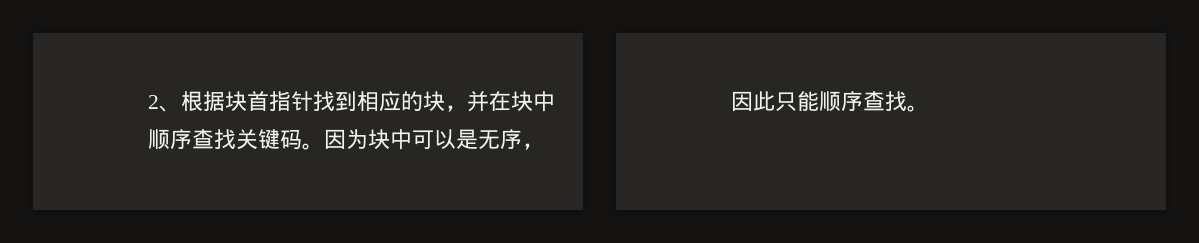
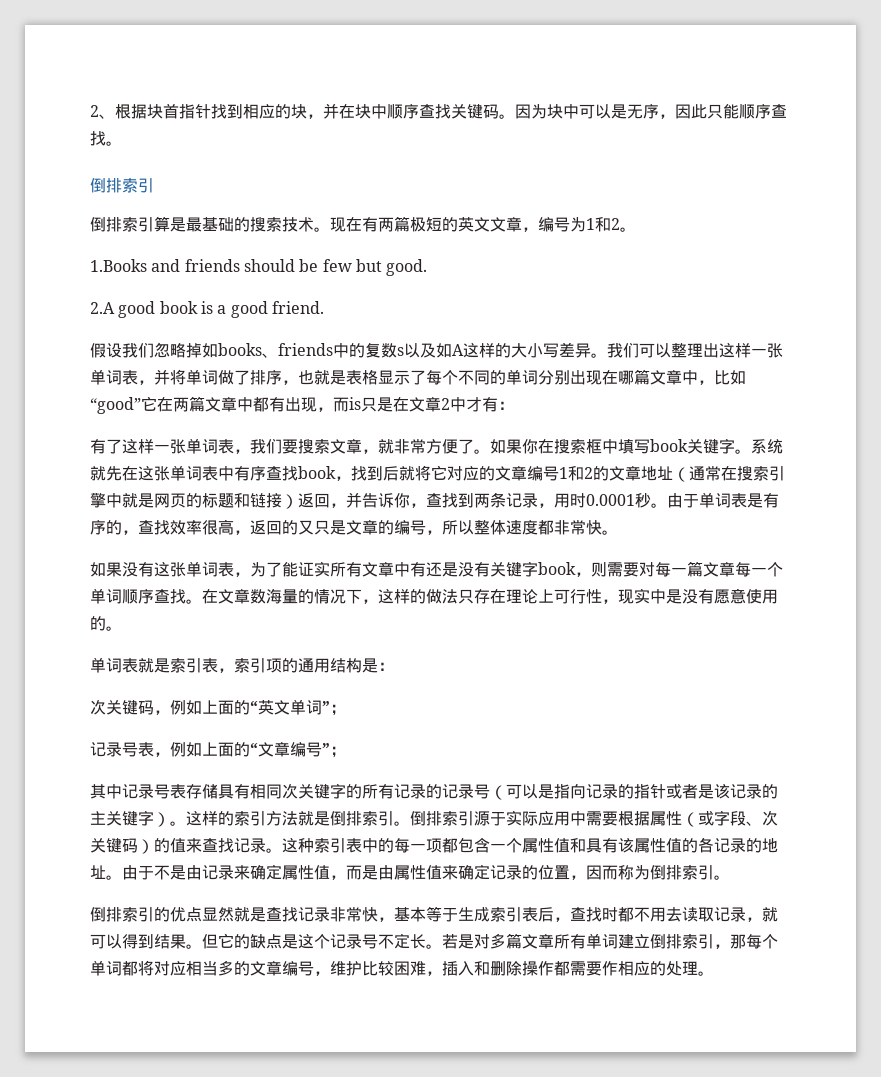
(929, 108) none -> [90,178,154,193] [90,216,636,232] [90,259,428,276] [90,301,324,318] [90,342,783,358] [90,369,746,385] [90,396,514,414] [90,438,783,454] [90,465,785,482] [90,492,779,509] [90,519,618,535] [90,561,783,577] [90,588,778,604] [90,616,122,631] [90,657,394,673] [90,699,346,716] [90,742,346,758] [90,783,778,800] [90,810,778,827] [90,837,778,854] [90,864,730,880] [90,906,778,922] [90,933,778,949] [90,960,714,976] // 倒排索引 // 倒排索引算是最基础的搜索技术。现在有两篇极短的英文文章，编号为1和2。 // 1.Books and friends should be few but good. // 2.A good book is a good friend. // 假设我们忽略掉如books、friends中的复数s以及如A这样的大小写差异。我们可以整理出这样一张单词表，并将单词做了排序，也就是表格显示了每个不同的单词分别出现在哪篇文章中，比如“good”它在两篇文章中都有出现，而is只是在文章2中才有： // 有了这样一张单词表，我们要搜索文章，就非常方便了。如果你在搜索框中填写book关键字。系统就先在这张单词表中有序查找book，找到后就将它对应的文章编号1和2的文章地址（通常在搜索引擎中就是网页的标题和链接）返回，并告诉你，查找到两条记录，用时0.0001秒。由于单词表是有序的，查找效率很高，返回的又只是文章的编号，所以整体速度都非常快。 // 如果没有这张单词表，为了能证实所有文章中有还是没有关键字book，则需要对每一篇文章每一个单词顺序查找。在文章数海量的情况下，这样的做法只存在理论上可行性，现实中是没有愿意使用的。 // 单词表就是索引表，索引项的通用结构是： // 次关键码，例如上面的“英文单词”； // 记录号表，例如上面的“文章编号”； // 其中记录号表存储具有相同次关键字的所有记录的记录号（可以是指向记录的指针或者是该记录的主关键字）。这样的索引方法就是倒排索引。倒排索引源于实际应用中需要根据属性（或字段、次关键码）的值来查找记录。这种索引表中的每一项都包含一个属性值和具有该属性值的各记录的地址。由于不是由记录来确定属性值，而是由属性值来确定记录的位置，因而称为倒排索引。 // 倒排索引的优点显然就是查找记录非常快，基本等于生成索引表后，查找时都不用去读取记录，就可以得到结果。但它的缺点是这个记录号不定长。若是对多篇文章所有单词建立倒排索引，那每个单词都将对应相当多的文章编号，维护比较困难，插入和删除操作都需要作相应的处理。

